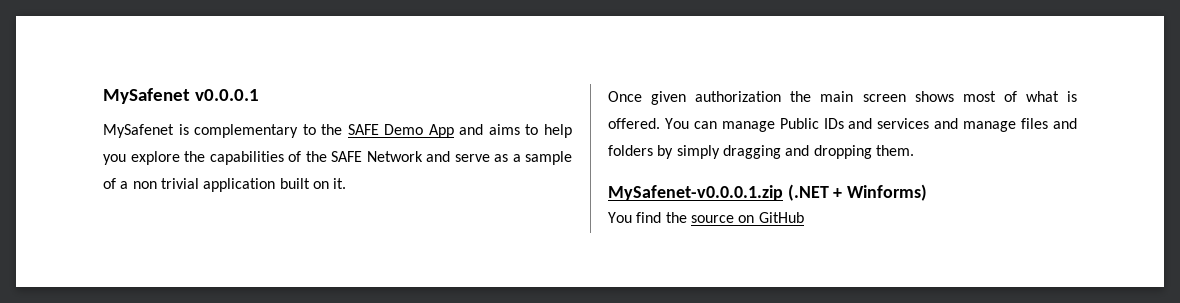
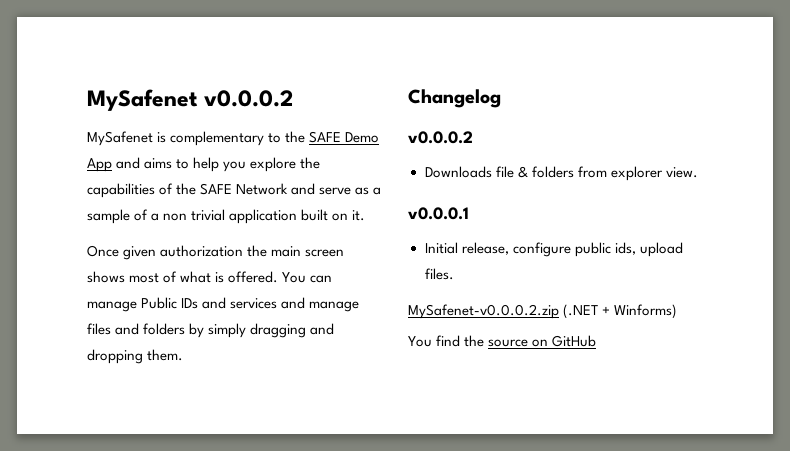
[103,88,259,104] MySafenet v0.0.0.1 -> [87,89,294,111] MySafenet v0.0.0.2
[608,185,783,201] MySafenet-v0.0.0.1.zip -> [408,89,501,108] [408,131,473,144] [424,166,698,181] [408,207,469,220] [424,242,683,257] [424,268,454,280] [408,304,559,319] Changelog // v0.0.0.2 // Downloads file & folders from explorer view. // v0.0.0.1 // Initial release, configure public ids, upload files. // MySafenet-v0.0.0.2.zip

